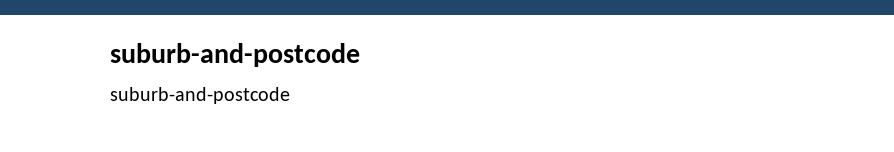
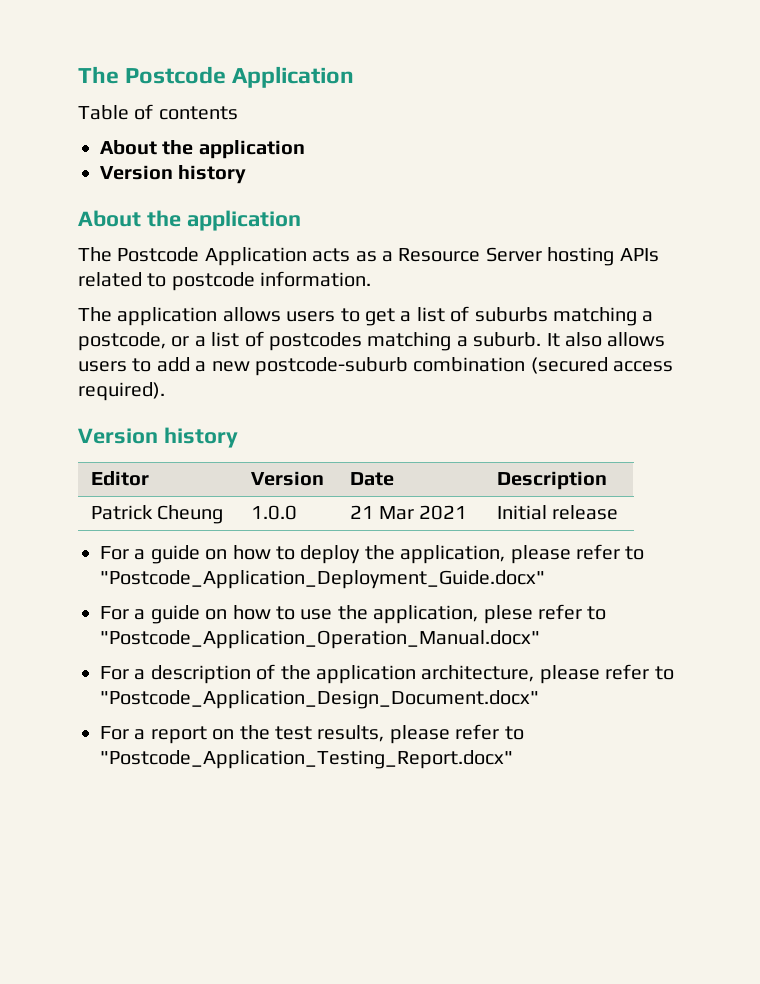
[110,43,360,67] [110,87,290,104] suburb-and-postcode // suburb-and-postcode -> [78,66,355,88] [78,104,238,120] [100,140,305,159] [100,165,247,184] [78,210,301,231] [78,247,659,266] [78,271,372,291] [78,306,654,326] [78,331,666,351] [78,357,674,376] [78,382,165,401] [78,427,238,448] [90,471,149,486] [250,471,324,486] [349,472,394,486] [496,471,607,490] [90,505,223,524] [250,505,297,520] [349,505,468,520] [496,505,618,520] [100,544,645,564] [100,570,545,589] [100,604,607,624] [100,630,540,649] [100,664,674,684] [100,690,539,709] [100,724,524,744] [100,750,513,769] The Postcode Application // Table of contents // About the application // Version history // About the application // The Postcode Application acts as a Resource Server hosting APIs related to postcode information. // The application allows users to get a list of suburbs matching a postcode, or a list of postcodes matching a suburb. It also allows users to add a new postcode-suburb combination (secured access required). // Version history // Editor | Version | Date | Description // Patrick Cheung | 1.0.0 | 21 Mar 2021 | Initial release // For a guide on how to deploy the application, please refer to "Postcode_Application_Deployment_Guide.docx" // For a guide on how to use the application, plese refer to "Postcode_Application_Operation_Manual.docx" // For a description of the application architecture, please refer to "Postcode_Application_Design_Document.docx" // For a report on the test results, please refer to "Postcode_Application_Testing_Report.docx"

